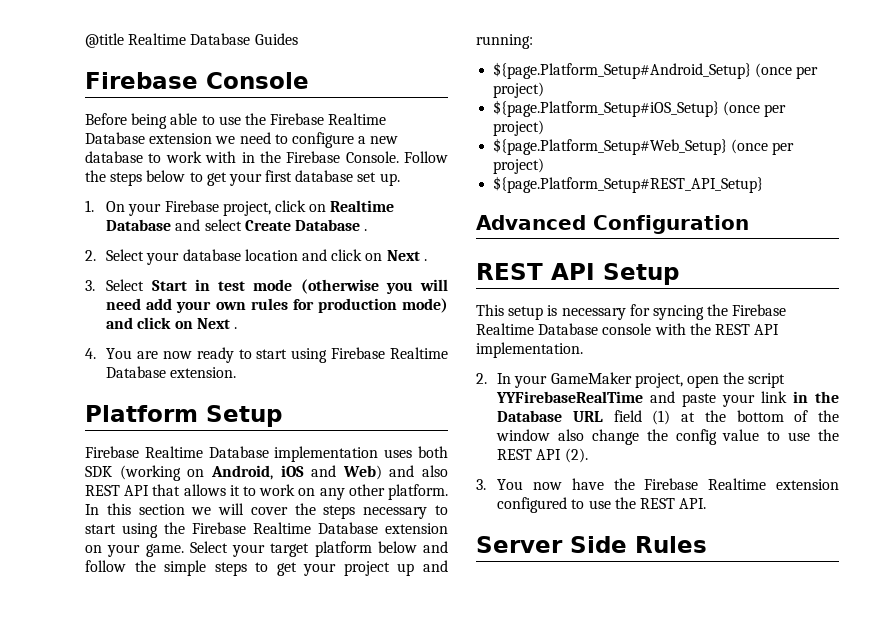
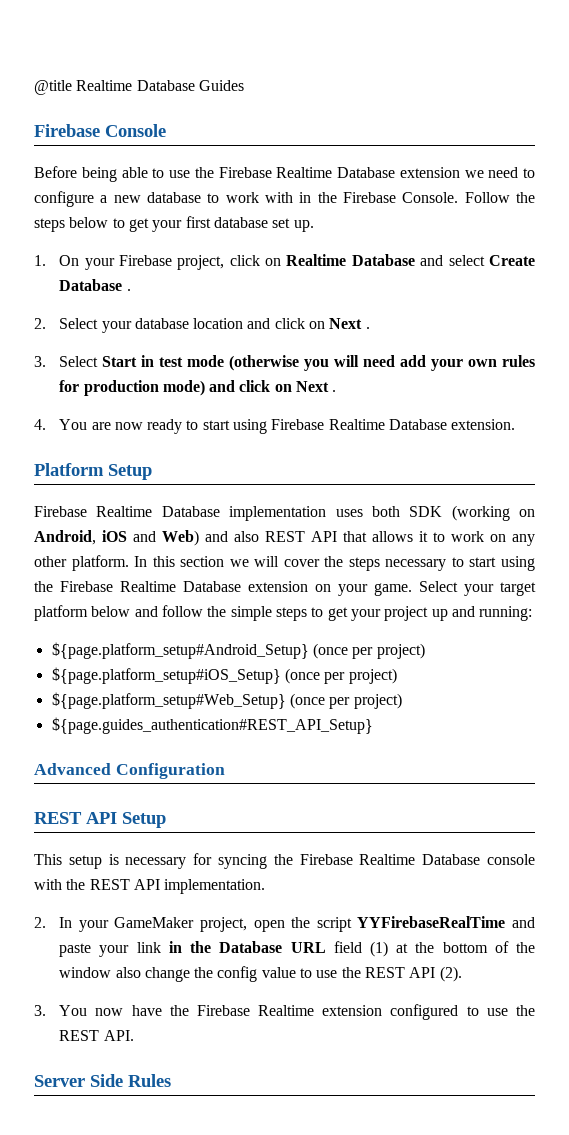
[493,62,819,79] [493,82,545,98] [493,100,787,117] [493,120,545,136] [493,138,795,155] [493,158,545,174] [493,176,764,193] ${page.Platform_Setup#Android_Setup} (once per project) // ${page.Platform_Setup#iOS_Setup} (once per project) // ${page.Platform_Setup#Web_Setup} (once per project) // ${page.Platform_Setup#REST_API_Setup} -> [51,642,425,659] [51,667,397,684] [51,692,402,709] [51,717,373,734] ${page.platform_setup#Android_Setup} (once per project) // ${page.platform_setup#iOS_Setup} (once per project) // ${page.platform_setup#Web_Setup} (once per project) // ${page.guides_authentication#REST_API_Setup}

